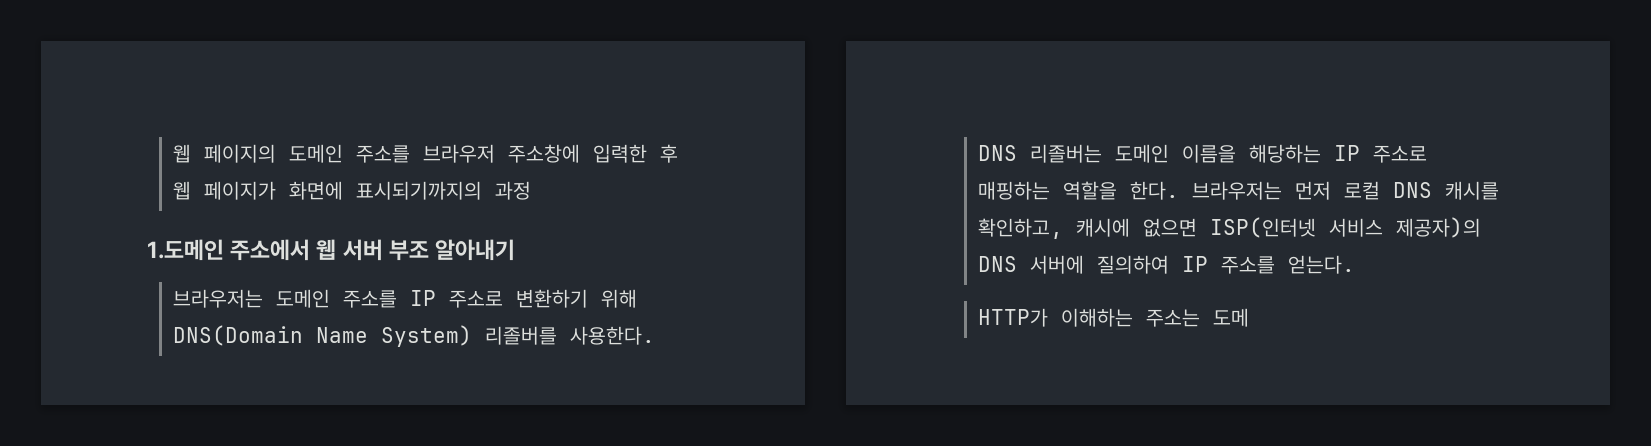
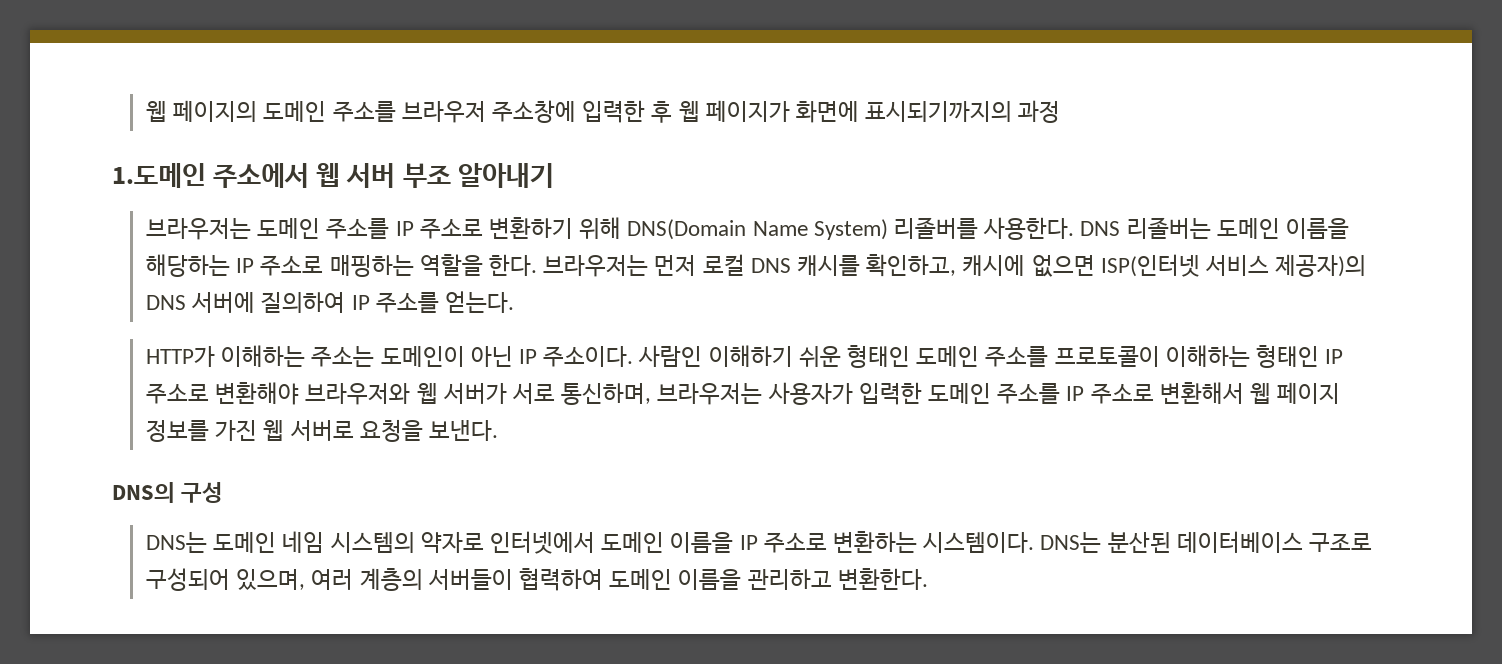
[1213,308,1250,327] 도메 -> [380,345,1344,368] [145,382,1341,405] [145,419,498,442] [112,482,224,503] [145,531,1373,554] [145,568,928,591] 도메인이 아닌 IP 주소이다. 사람인 이해하기 쉬운 형태인 도메인 주소를 프로토콜이 이해하는 형태인 IP 주소로 변환해야 브라우저와 웹 서버가 서로 통신하며, 브라우저는 사용자가 입력한 도메인 주소를 IP 주소로 변환해서 웹 페이지 정보를 가진 웹 서버로 요청을 보낸다. // DNS의 구성 // DNS는 도메인 네임 시스템의 약자로 인터넷에서 도메인 이름을 IP 주소로 변환하는 시스템이다. DNS는 분산된 데이터베이스 구조로 구성되어 있으며, 여러 계층의 서버들이 협력하여 도메인 이름을 관리하고 변환한다.

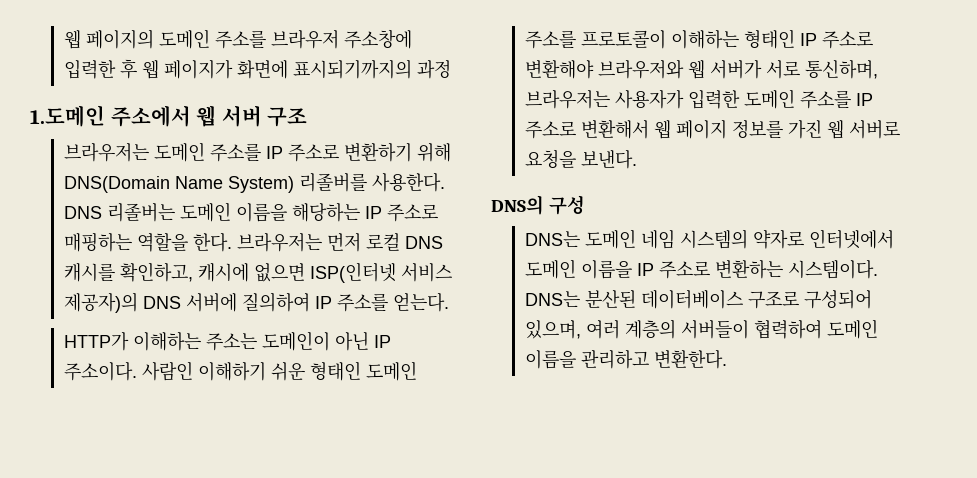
[402,163,554,188] 부조 알아내기 -> [267,107,308,127] 구조

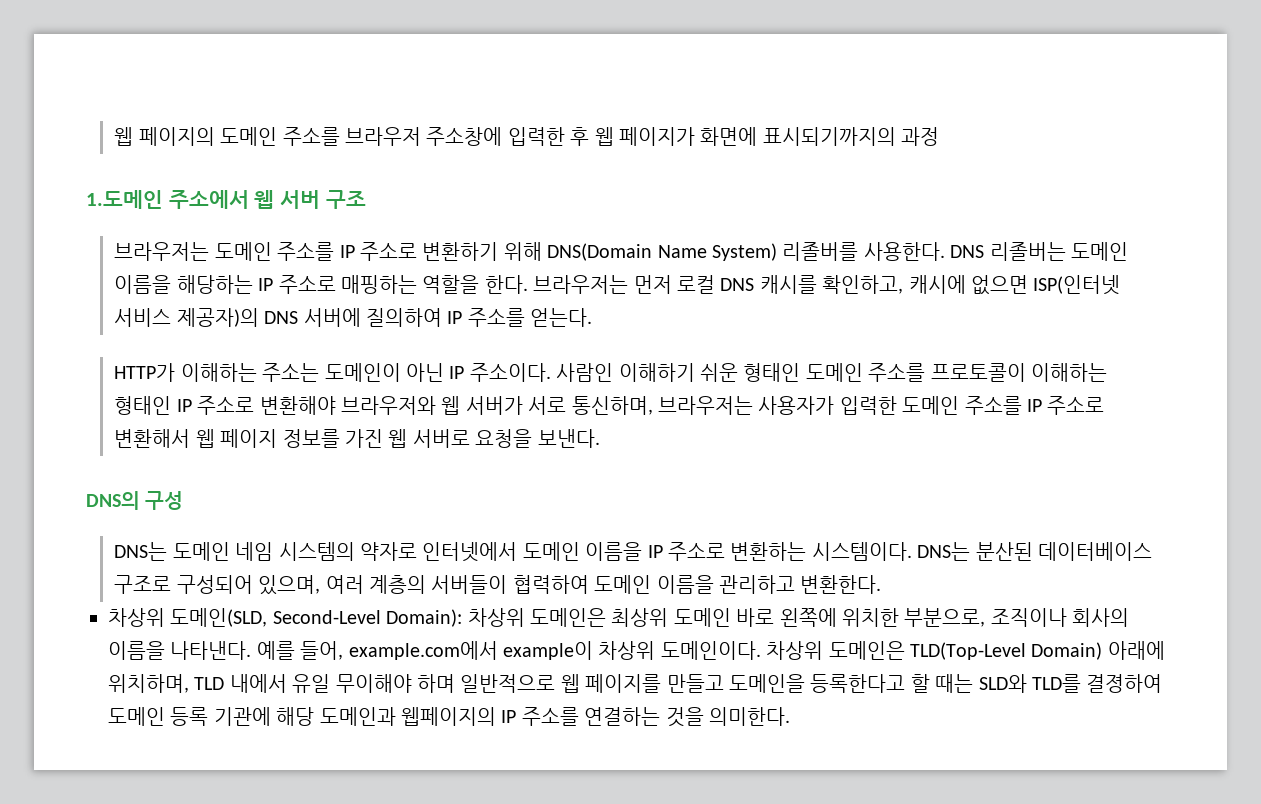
(727, 359) none -> [108,608,1130,627] [108,641,1165,660] [108,674,1163,693] [108,707,790,727] // 차상위 도메인(SLD, Second-Level Domain): 차상위 도메인은 최상위 도메인 바로 왼쪽에 위치한 부분으로, 조직이나 회사의 이름을 나타낸다. 예를 들어, example.com에서 example이 차상위 도메인이다. 차상위 도메인은 TLD(Top-Level Domain) 아래에 위치하며, TLD 내에서 유일 무이해야 하며 일반적으로 웹 페이지를 만들고 도메인을 등록한다고 할 때는 SLD와 TLD를 결졍하여 도메인 등록 기관에 해당 도메인과 웹페이지의 IP 주소를 연결하는 것을 의미한다.

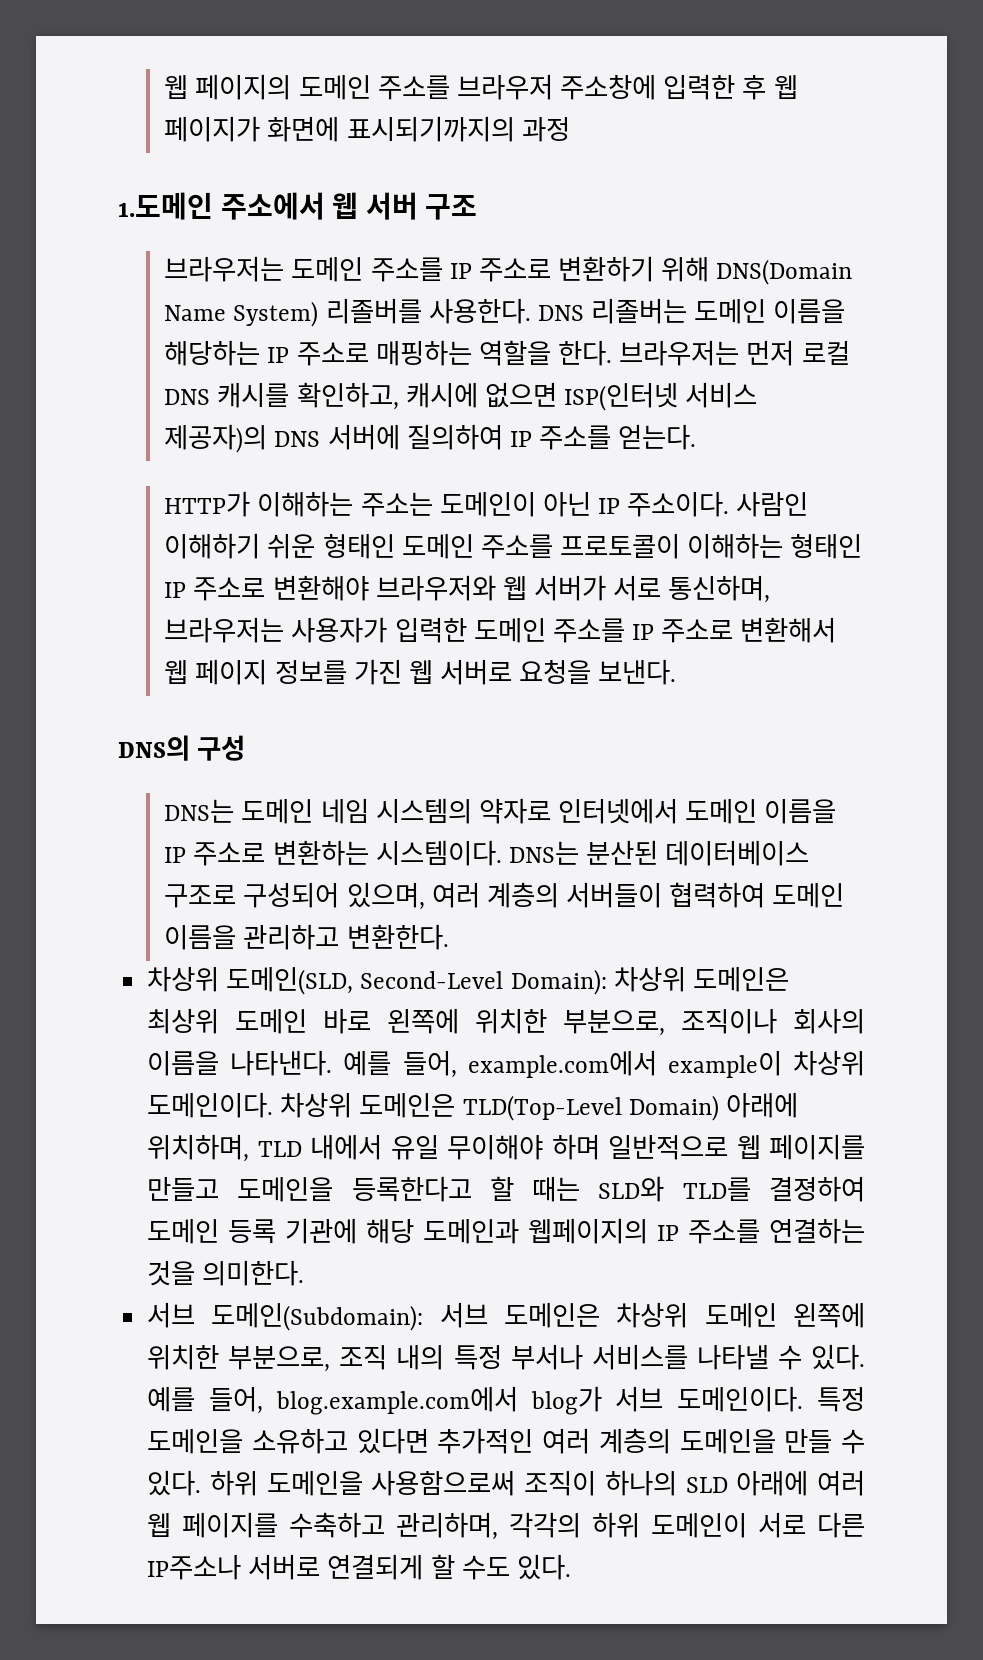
(790, 716) none -> [147,1302,865,1331] [147,1344,865,1372] [147,1386,865,1415] [147,1428,866,1454] [147,1470,866,1496] [147,1512,866,1540] [147,1554,571,1580] // 서브 도메인(Subdomain): 서브 도메인은 차상위 도메인 왼쪽에 위치한 부분으로, 조직 내의 특정 부서나 서비스를 나타낼 수 있다. 예를 들어, blog.example.com에서 blog가 서브 도메인이다. 특정 도메인을 소유하고 있다면 추가적인 여러 계층의 도메인을 만들 수 있다. 하위 도메인을 사용함으로써 조직이 하나의 SLD 아래에 여러 웹 페이지를 수축하고 관리하며, 각각의 하위 도메인이 서로 다른 IP주소나 서버로 연결되게 할 수도 있다.

